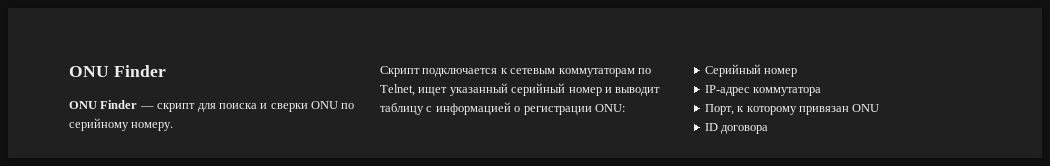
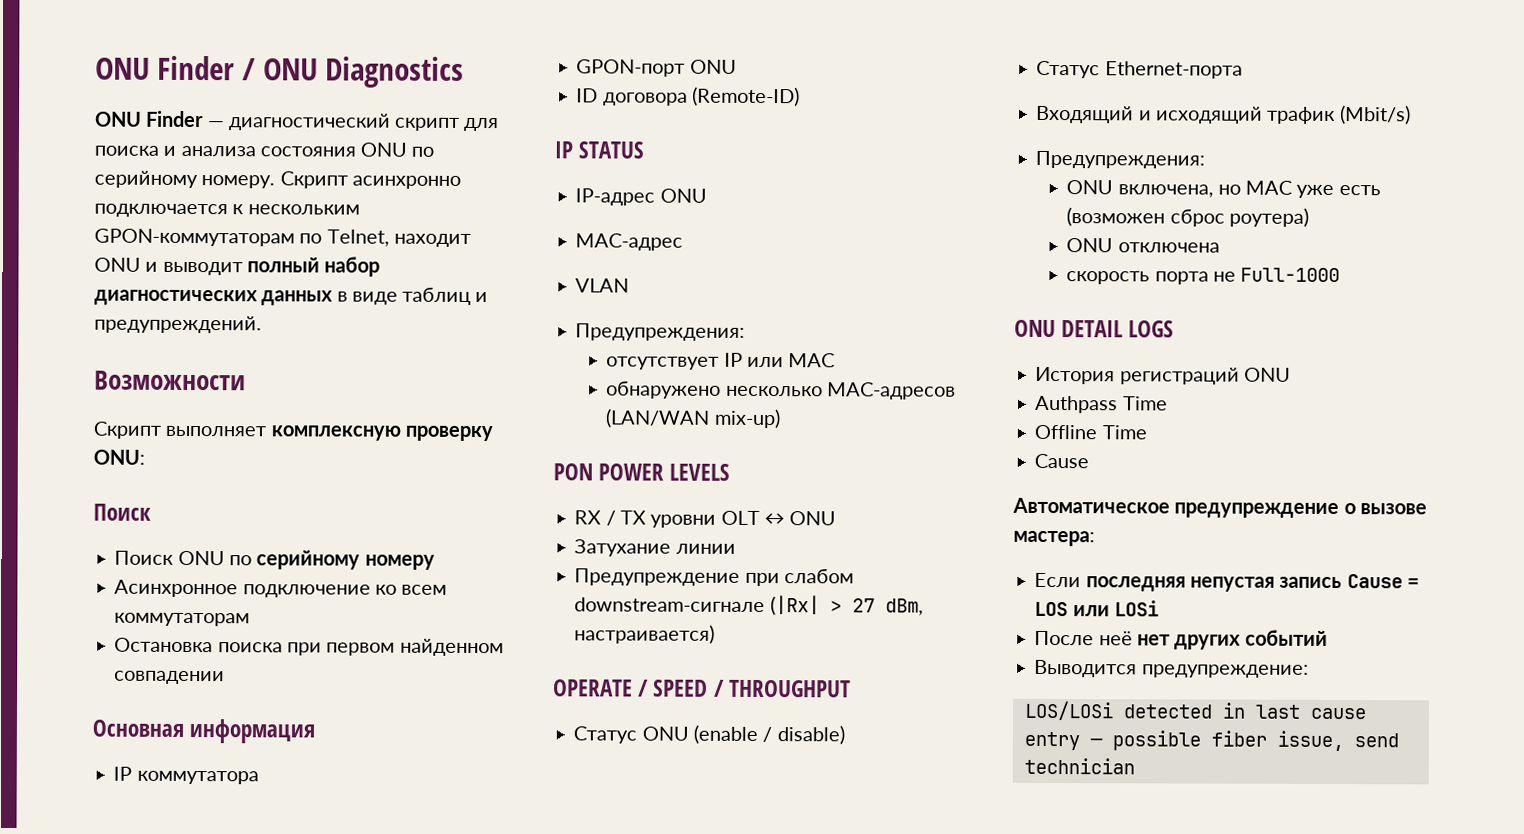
[69,65,166,77] ONU Finder -> [95,55,465,88] ONU Finder / ONU Diagnostics
(154, 107) none -> [227,113,391,131] диагностический
[270,103,308,112] сверки -> [180,145,356,157] анализа состояния
[380,66,651,77] [380,83,661,96] [380,102,625,115] [704,64,798,77] [704,85,822,96] [704,104,880,115] [704,123,769,134] // Скрипт подключается к сетевым коммутаторам по Telnet, ищет указанный серийный номер и выводит таблицу с информацией о регистрации ONU: // Серийный номер // IP-адрес коммутатора // Порт, к которому привязан ONU // ID договора -> [279,171,461,189] [94,203,360,218] [94,228,471,247] [94,256,381,277] [94,286,489,306] [94,315,262,334] [94,370,246,391] [93,421,493,442] [93,449,145,465] [93,503,151,521] [114,550,435,570] [114,579,448,598] [114,612,251,627] [114,637,504,657] [114,670,226,685] [92,719,316,744] [113,766,259,785] [576,59,737,77] [576,86,800,107] [554,141,645,159] [575,188,707,206] [575,233,684,251] [575,278,630,293] [575,323,746,341] [606,352,836,370] [606,380,956,400] [605,408,781,429] [553,463,731,481] [574,510,837,528] [574,539,736,557] [574,568,854,587] [574,595,924,616] [574,624,716,644] [553,679,851,698] [573,724,845,745] [1036,60,1243,79] [1036,105,1411,125] [1035,150,1206,169] [1066,180,1381,198] [1066,207,1309,227] [1066,238,1220,253] [1066,267,1341,285] [1014,319,1175,338] [1035,366,1291,385] [1035,395,1168,414] [1034,424,1147,440] [1034,453,1090,469] [1012,497,1427,519] [1013,530,1095,547] [1034,572,1420,592] [1034,600,1159,617] [1034,629,1328,650] [1034,659,1309,678] [1023,700,1366,721] [1023,730,1399,752] [1023,757,1135,775] Скрипт асинхронно подключается к нескольким GPON-коммутаторам по Telnet, находит ONU и выводит полный набор диагностических данных в виде таблиц и предупреждений. // Возможности // Скрипт выполняет комплексную проверку ONU: // Поиск // Поиск ONU по серийному номеру // Асинхронное подключение ко всем коммутаторам // Остановка поиска при первом найденном совпадении // Основная информация // IP коммутатора // GPON-порт ONU // ID договора (Remote-ID) // IP STATUS // IP-адрес ONU // MAC-адрес // VLAN // Предупреждения: // отсутствует IP или MAC // обнаружено несколько MAC-адресов (LAN/WAN mix-up) // PON POWER LEVELS // RX / TX уровни OLT ↔ ONU // Затухание линии // Предупреждение при слабом downstream-сигнале (|Rx| > 27 dBm, настраивается) // OPERATE / SPEED / THROUGHPUT // Статус ONU (enable / disable) // Статус Ethernet-порта // Входящий и исходящий трафик (Mbit/s) // Предупреждения: // ONU включена, но MAC уже есть (возможен сброс роутера) // ONU отключена // скорость порта не Full-1000 // ONU DETAIL LOGS // История регистраций ONU // Authpass Time // Offline Time // Cause // Автоматическое предупреждение о вызове мастера: // Если последняя непустая запись Cause = LOS или LOSi // После неё нет других событий // Выводится предупреждение: // LOS/LOSi detected in last cause entry — possible fiber issue, send technician

